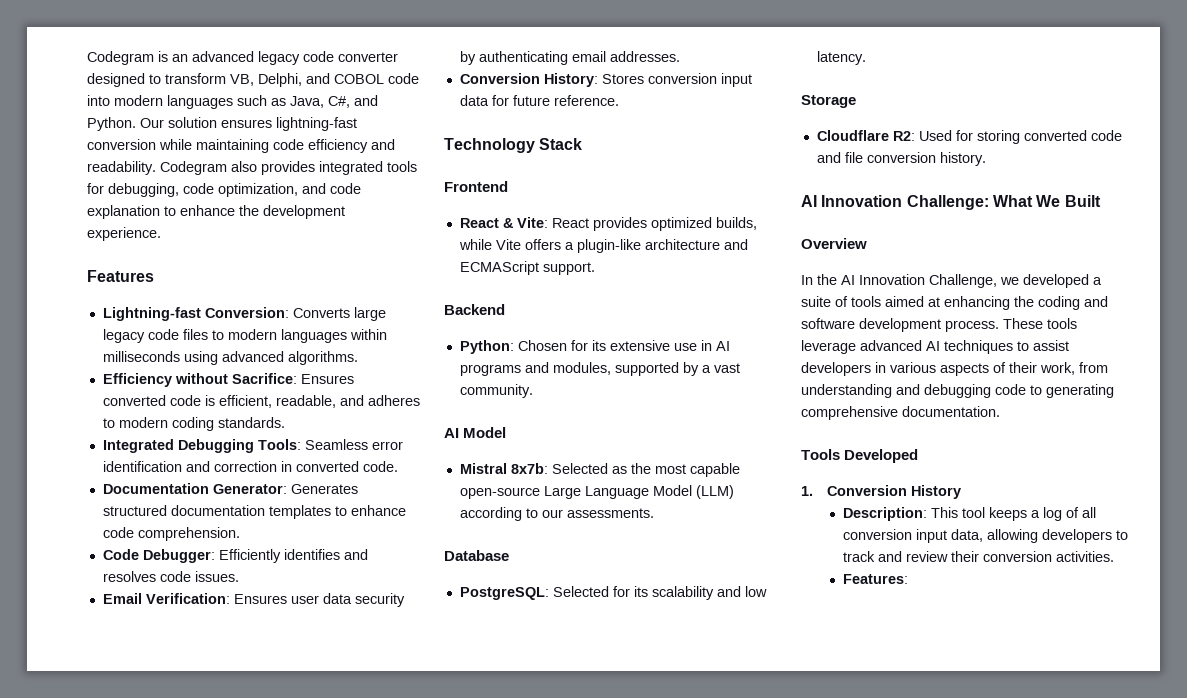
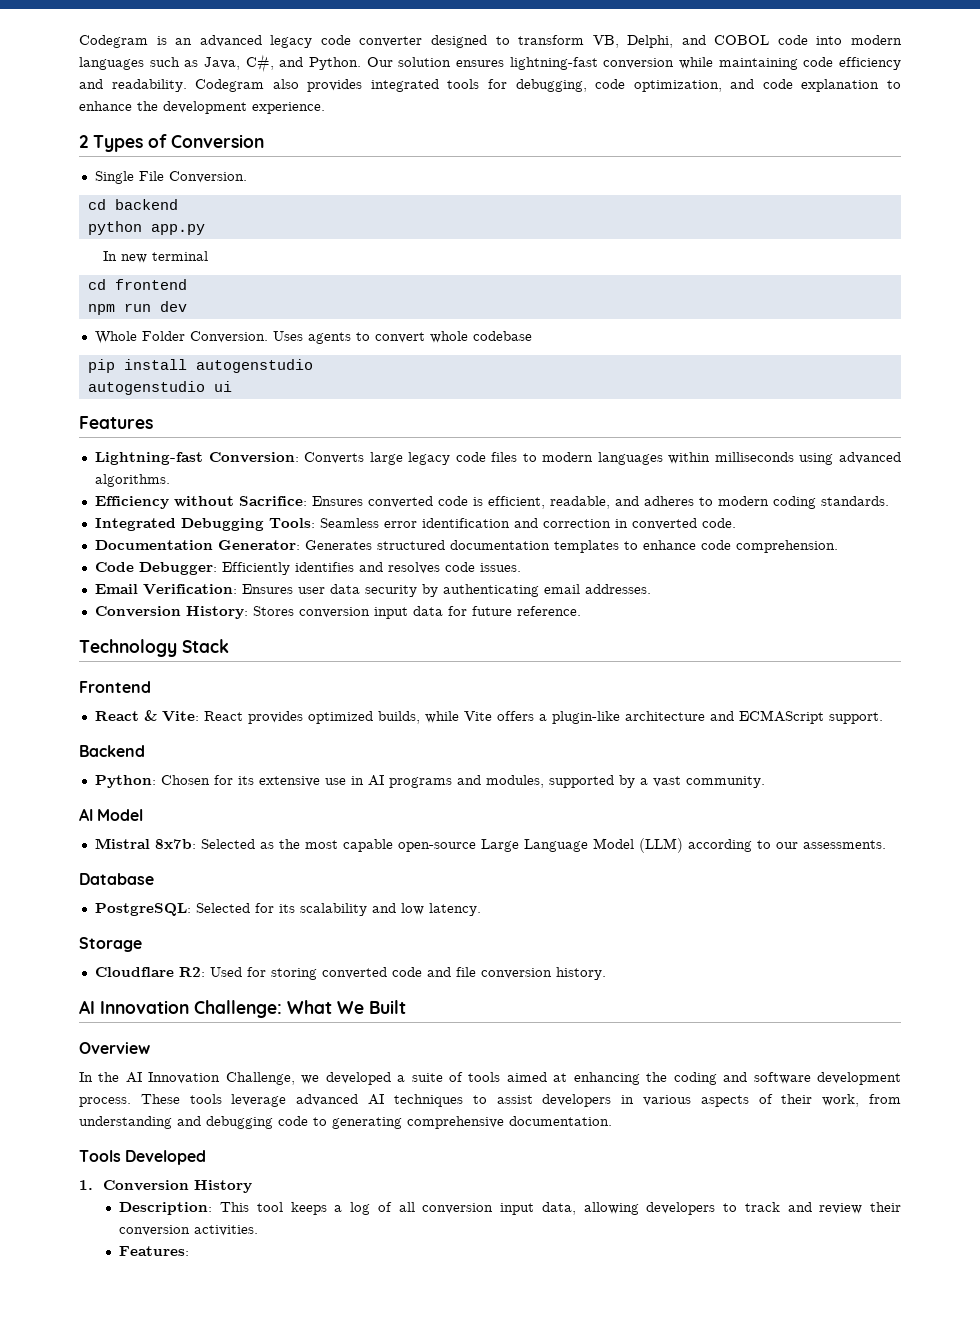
(161, 234) none -> [79,134,264,152] [94,171,247,184] [87,199,178,210] [87,221,205,235] [103,251,209,263] [87,279,187,290] [87,301,187,315] [94,331,532,344] [87,359,313,373] [87,381,232,395] // 2 Types of Conversion // Single File Conversion. // cd backend // python app.py // In new terminal // cd frontend // npm run dev // Whole Folder Conversion. Uses agents to convert whole codebase // pip install autogenstudio // autogenstudio ui

